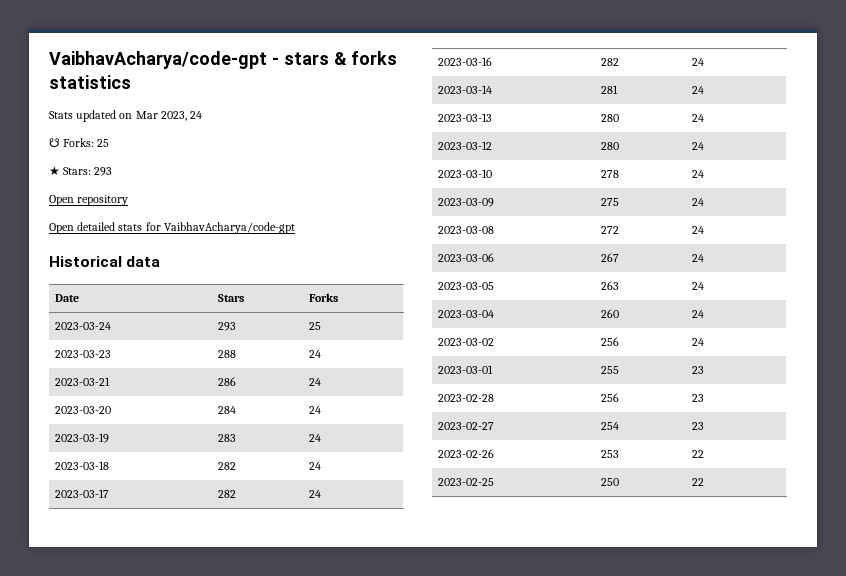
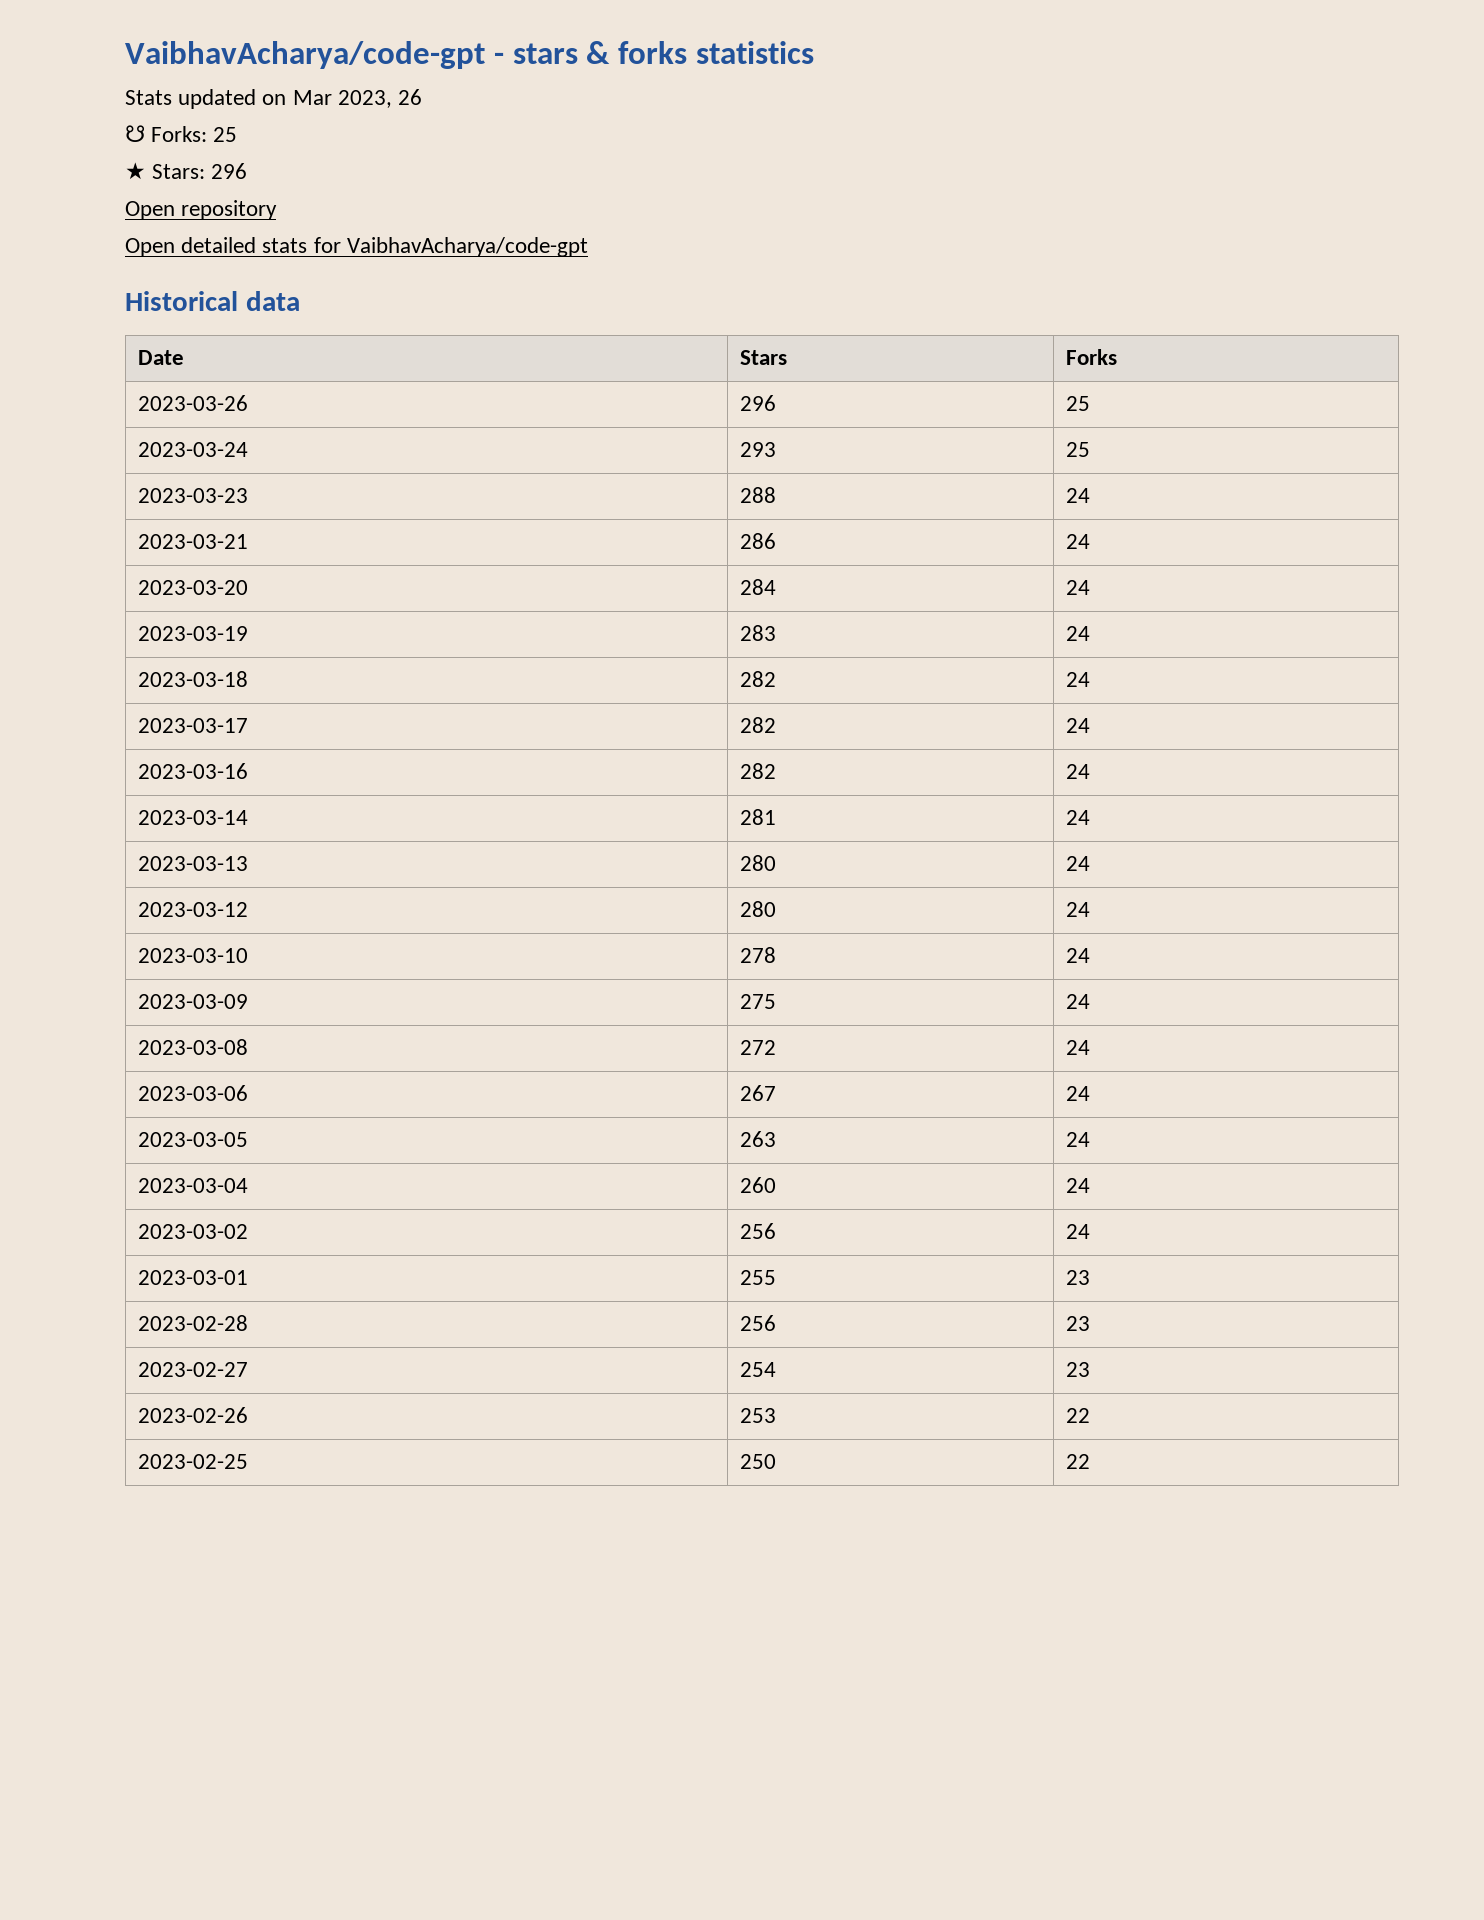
[190,111,203,119] 24 -> [398,89,423,105] 26
[94,167,113,176] 293 -> [211,163,248,179] 296
(338, 297) none -> [138,395,249,411] [740,395,777,411] [1066,396,1091,411] // 2023-03-26 | 296 | 25

